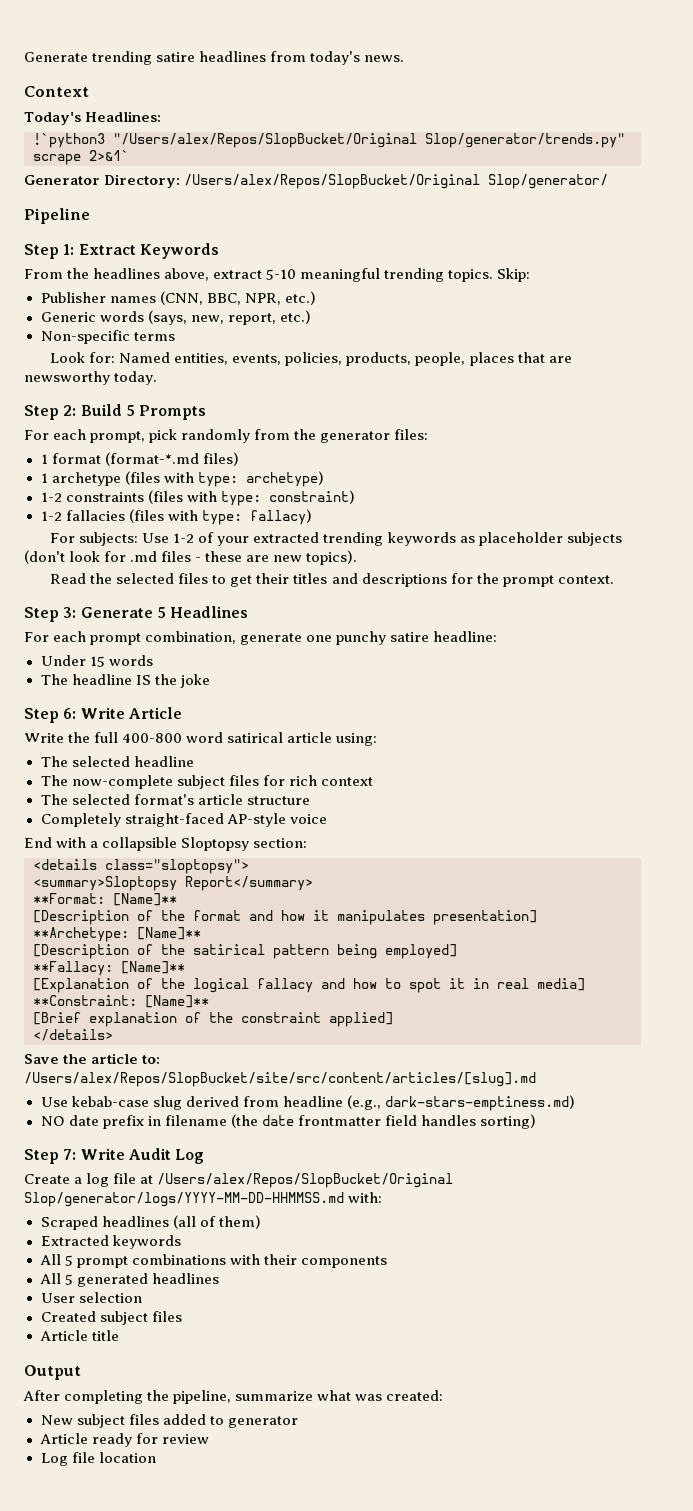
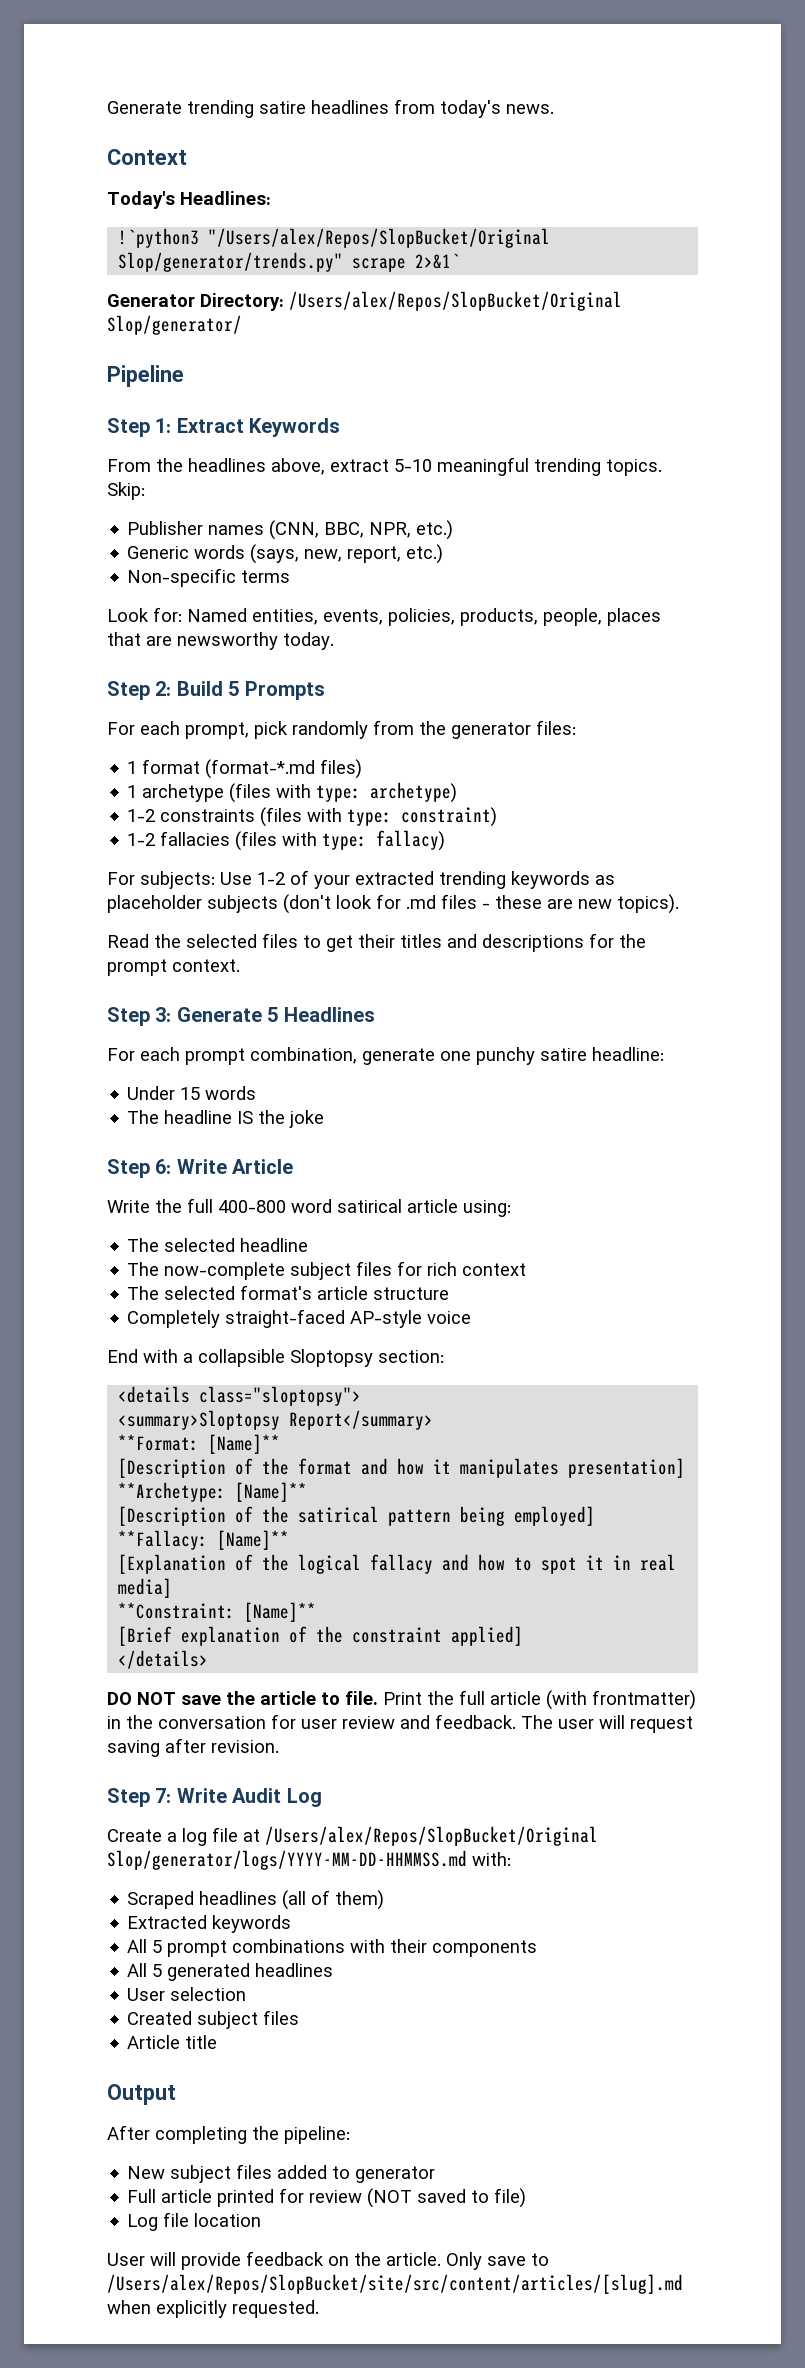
[24,1053,161,1064] [24,1072,536,1087] [40,1095,575,1111] [40,1114,536,1129] Save the article to: /Users/alex/Repos/SlopBucket/site/src/content/articles/[slug].md // Use kebab-case slug derived from headline (e.g., dark-stars-emptiness.md) // NO date prefix in filename (the date frontmatter field handles sorting) -> [107,1690,696,1710] [107,1714,693,1733] [107,1738,279,1757] DO NOT save the article to file. Print the full article (with frontmatter) in the conversation for user review and feedback. The user will request saving after revision.
[173,1390,444,1404] pipeline, summarize what was created: -> [284,2126,350,2144] pipeline:
[39,1433,132,1447] Article ready -> [127,2189,275,2207] Full article printed
(209, 1439) none -> [367,2188,527,2208] (NOT saved to file)
(156, 1457) none -> [107,2251,549,2270] [107,2274,683,2294] [107,2300,319,2318] // User will provide feedback on the article. Only save to /Users/alex/Repos/SlopBucket/site/src/content/articles/[slug].md when explicitly requested.

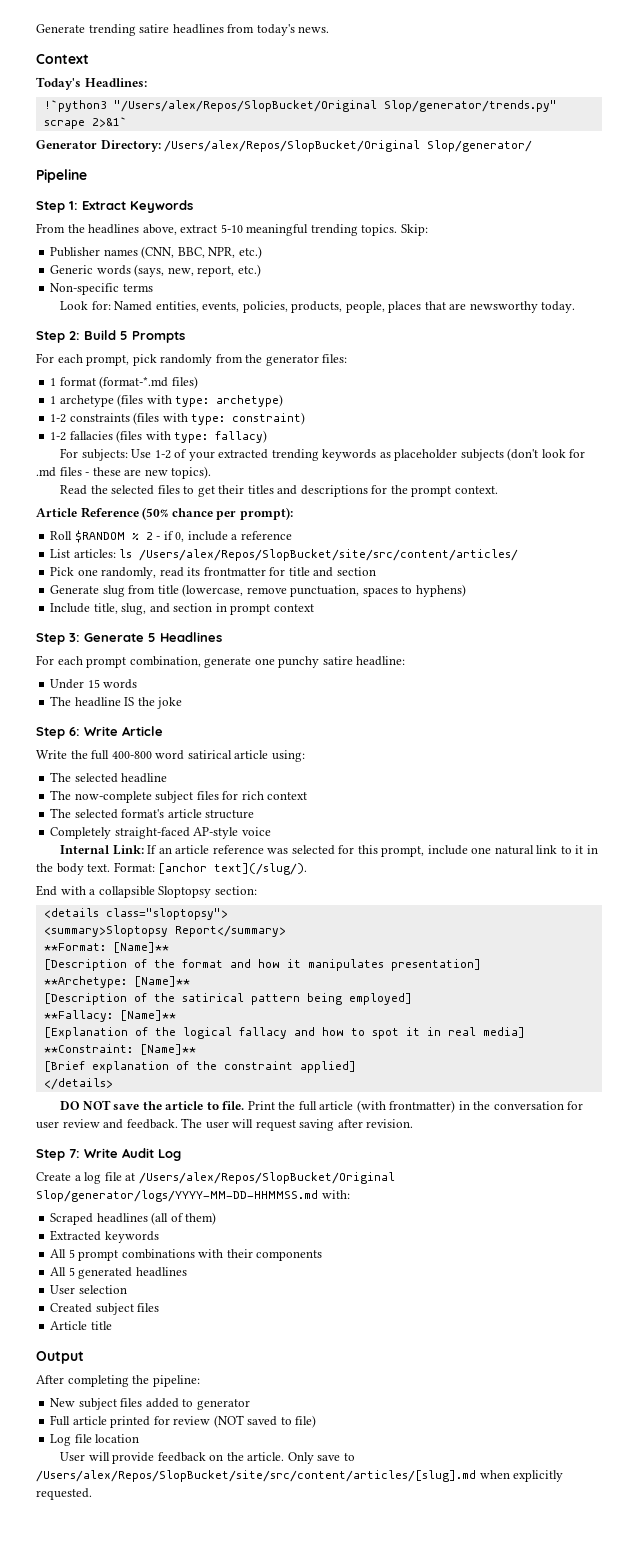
(240, 965) none -> [36,507,293,520] [50,530,292,543] [50,549,519,561] [50,567,376,579] [50,584,466,597] [50,603,314,615] // Article Reference (50% chance per prompt): // Roll $RANDOM % 2 - if 0, include a reference // List articles: ls /Users/alex/Repos/SlopBucket/site/src/content/articles/ // Pick one randomly, read its frontmatter for title and section // Generate slug from title (lowercase, remove punctuation, spaces to hyphens) // Include title, slug, and section in prompt context
(472, 1317) none -> [60,845,598,857] [36,862,308,875] // Internal Link: If an article reference was selected for this prompt, include one natural link to it in the body text. Format: [anchor text](/slug/).

